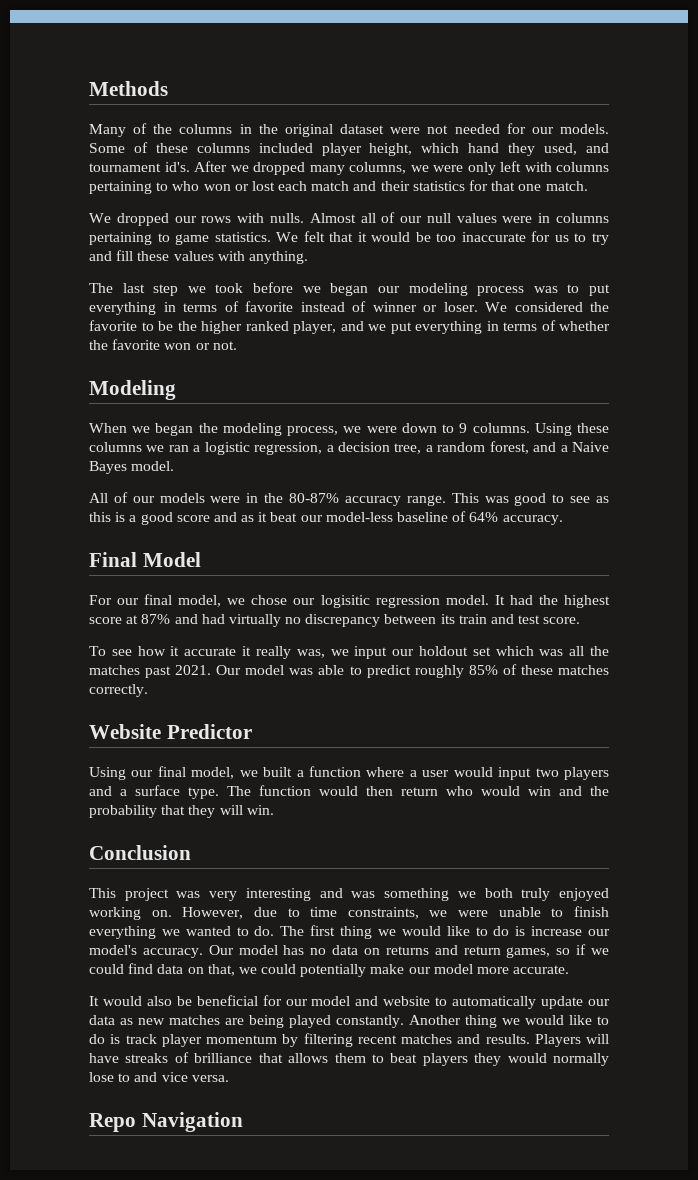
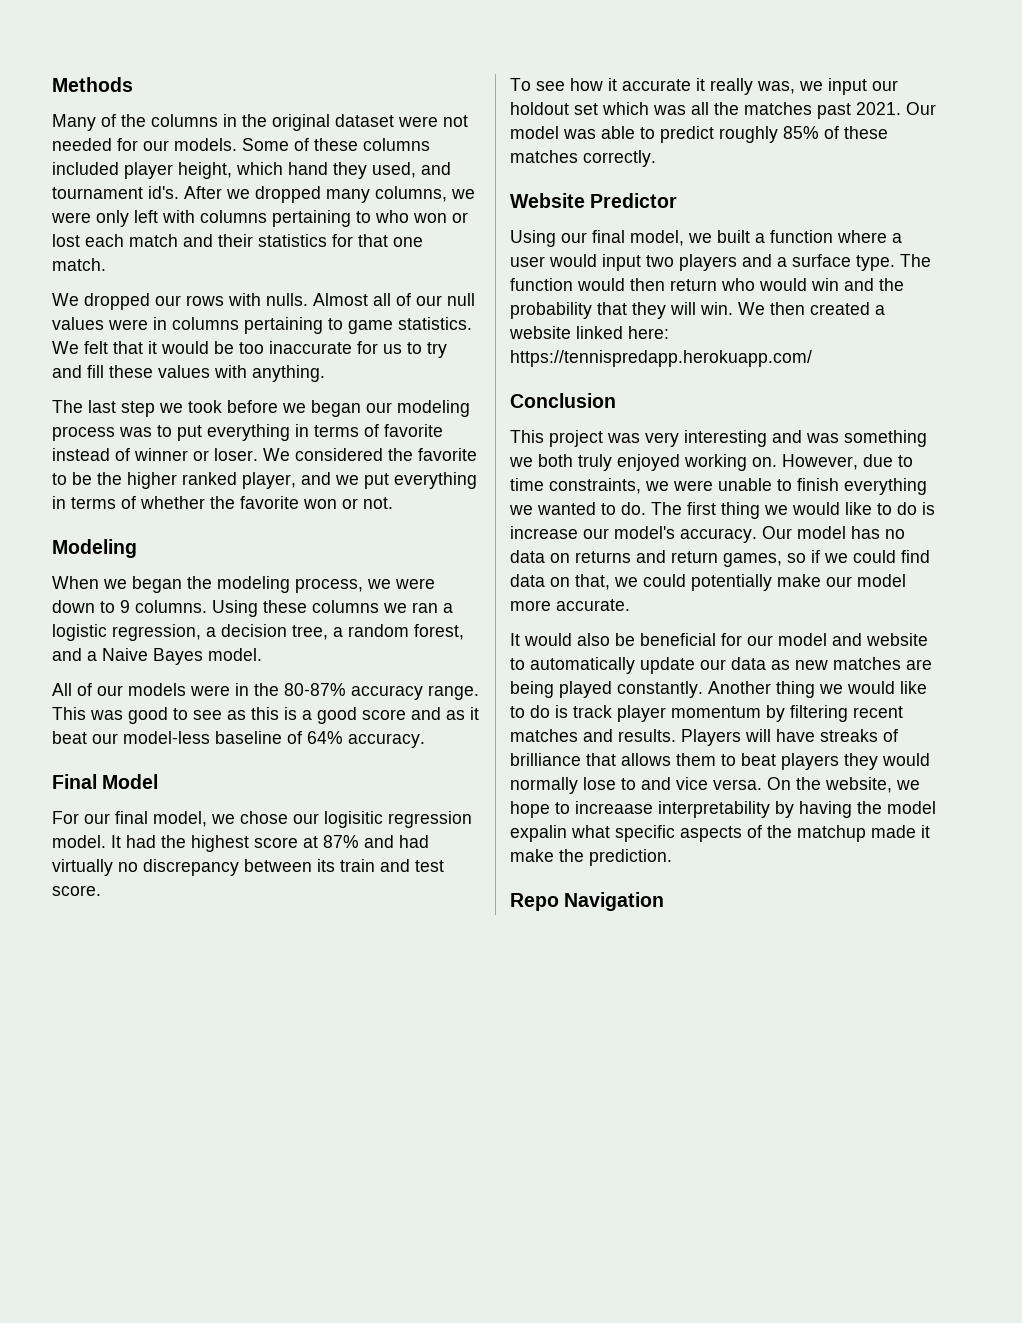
(274, 810) none -> [738,302,885,315] [509,326,669,339] [510,350,812,367] We then created a website linked here: https://tennispredapp.herokuapp.com/
(229, 1078) none -> [767,777,920,793] [510,801,936,818] [510,825,930,842] [510,849,672,866] On the website, we hope to increaase interpretability by having the model expalin what specific aspects of the matchup made it make the prediction.

